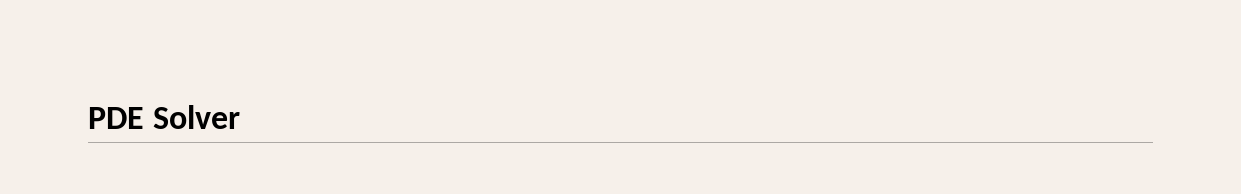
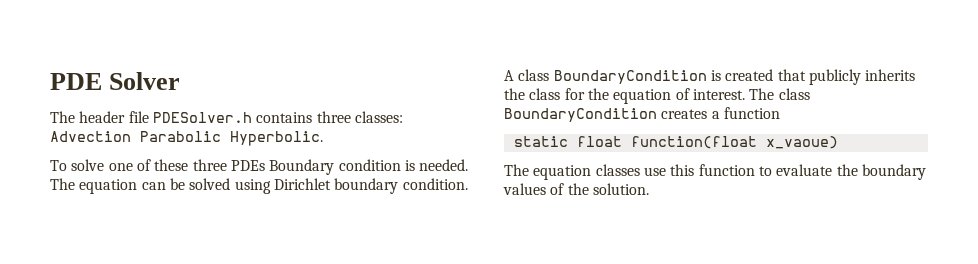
(241, 117) none -> [50,111,403,123] [50,131,323,146] [50,159,469,175] [50,178,468,194] [504,69,916,85] [504,88,810,104] [504,107,780,122] [513,136,838,149] [504,164,926,180] [503,183,649,195] // The header file PDESolver.h contains three classes: Advection Parabolic Hyperbolic. // To solve one of these three PDEs Boundary condition is needed. The equation can be solved using Dirichlet boundary condition. A class BoundaryCondition is created that publicly inherits the class for the equation of interest. The class BoundaryCondition creates a function // static float function(float x_vaoue) // The equation classes use this function to evaluate the boundary values of the solution.

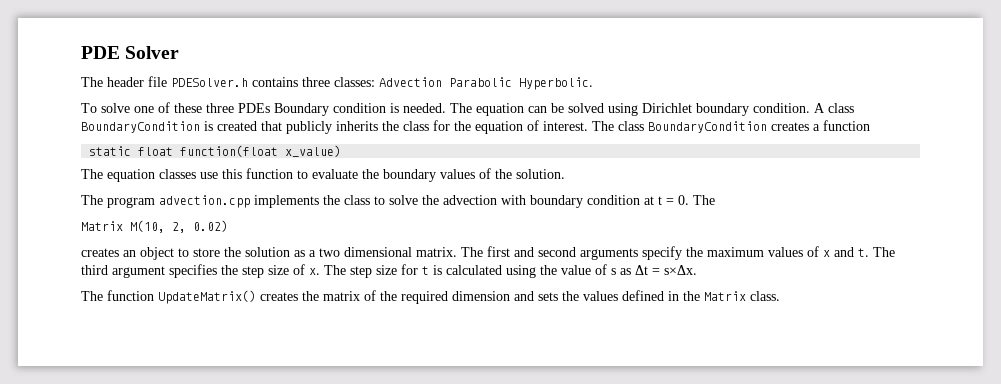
[765,136,838,149] x_vaoue) -> [285,145,342,157] x_value)
(649, 189) none -> [81,195,715,208] [81,220,228,233] [81,246,895,260] [81,264,697,278] [81,290,780,304] // The program advection.cpp implements the class to solve the advection with boundary condition at t = 0. The // Matrix M(10, 2, 0.02) // creates an object to store the solution as a two dimensional matrix. The first and second arguments specify the maximum values of x and t. The third argument specifies the step size of x. The step size for t is calculated using the value of s as Δt = s×Δx. // The function UpdateMatrix() creates the matrix of the required dimension and sets the values defined in the Matrix class.

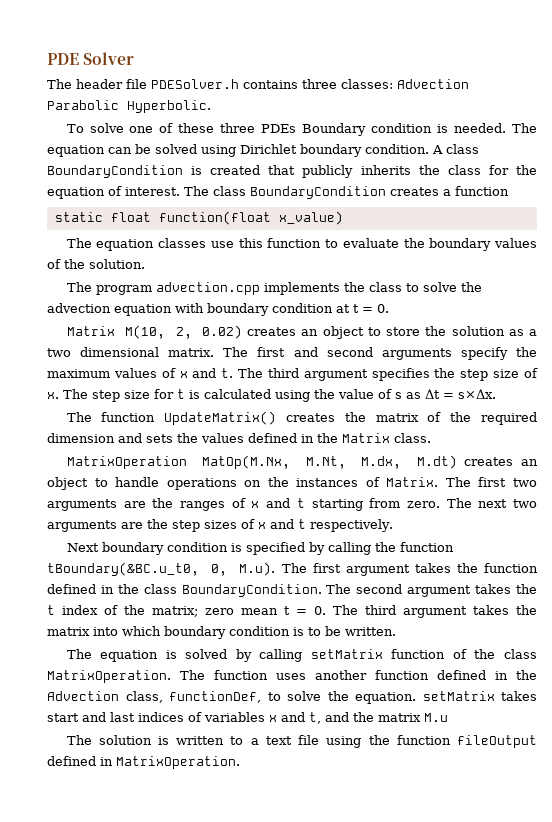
(497, 200) none -> [114,304,172,316] equation
[693,195,715,205] The -> (389, 308) none
(228, 226) // -> (242, 332) none
(780, 296) none -> [66,455,538,469] [47,477,537,490] [47,498,537,511] [47,519,393,532] [66,542,454,555] [47,562,539,576] [47,584,538,597] [47,605,537,618] [47,626,396,639] [66,649,537,662] [47,670,537,683] [47,691,537,704] [47,712,448,724] [66,735,538,748] [47,756,240,769] // MatrixOperation MatOp(M.Nx, M.Nt, M.dx, M.dt) creates an object to handle operations on the instances of Matrix. The first two arguments are the ranges of x and t starting from zero. The next two arguments are the step sizes of x and t respectively. // Next boundary condition is specified by calling the function tBoundary(&BC.u_t0, 0, M.u). The first argument takes the function defined in the class BoundaryCondition. The second argument takes the t index of the matrix; zero mean t = 0. The third argument takes the matrix into which boundary condition is to be written. // The equation is solved by calling setMatrix function of the class MatrixOperation. The function uses another function defined in the Advection class, functionDef, to solve the equation. setMatrix takes start and last indices of variables x and t, and the matrix M.u // The solution is written to a text file using the function fileOutput defined in MatrixOperation.

